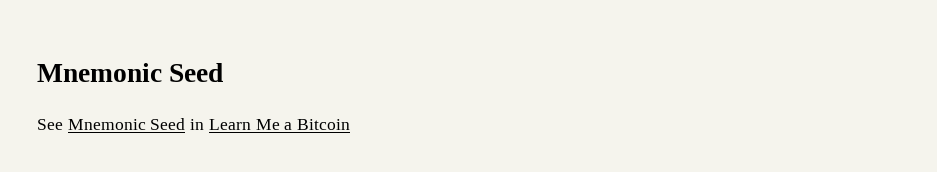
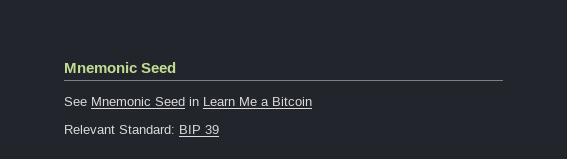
(351, 124) none -> [64,125,219,134] // Relevant Standard: BIP 39

